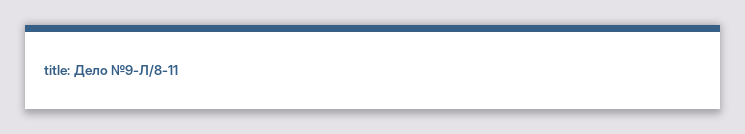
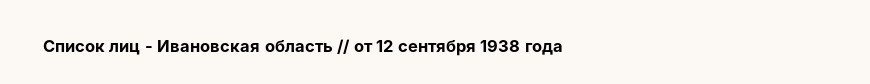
[44,65,179,78] title: Дело №9-Л/8-11 -> [43,39,563,56] Список лиц - Ивановская область // от 12 сентября 1938 года

